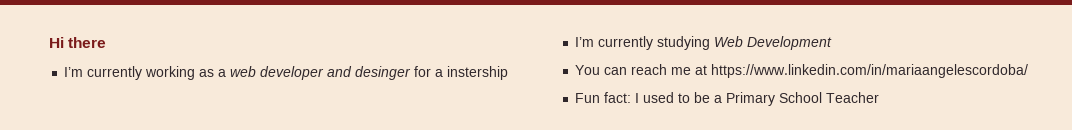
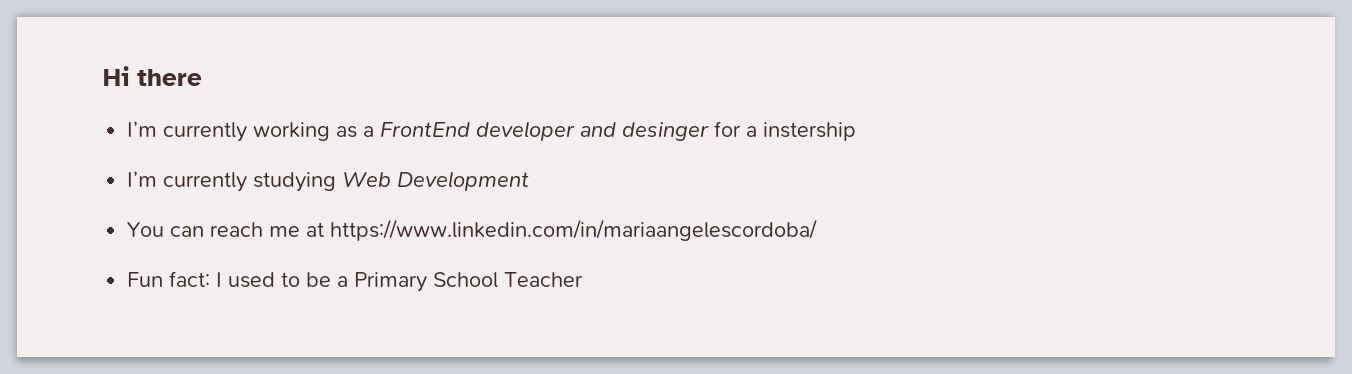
[230,66,257,77] web -> [380,122,471,137] FrontEnd

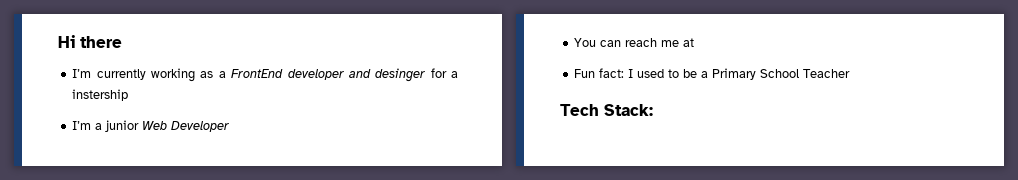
[163,171,530,192] currently studying Web Development -> [95,120,230,132] a junior Web Developer
[330,219,818,241] https://www.linkedin.com/in/mariaangelescordoba/ -> (695, 42) none
(584, 279) none -> [560,104,653,116] // Tech Stack:

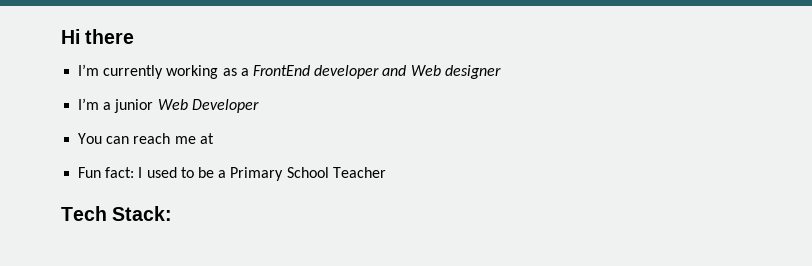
[375,68,458,82] [72,89,129,101] desinger for a instership -> [410,65,501,79] Web designer

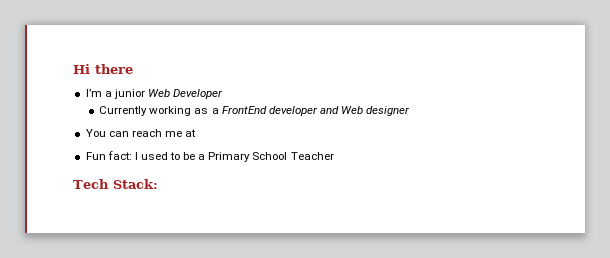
[103,65,164,79] currently -> [104,89,224,99] [99,106,148,116] a junior Web Developer // Currently
[78,98,259,113] // I’m a junior Web Developer -> (411, 111) none

